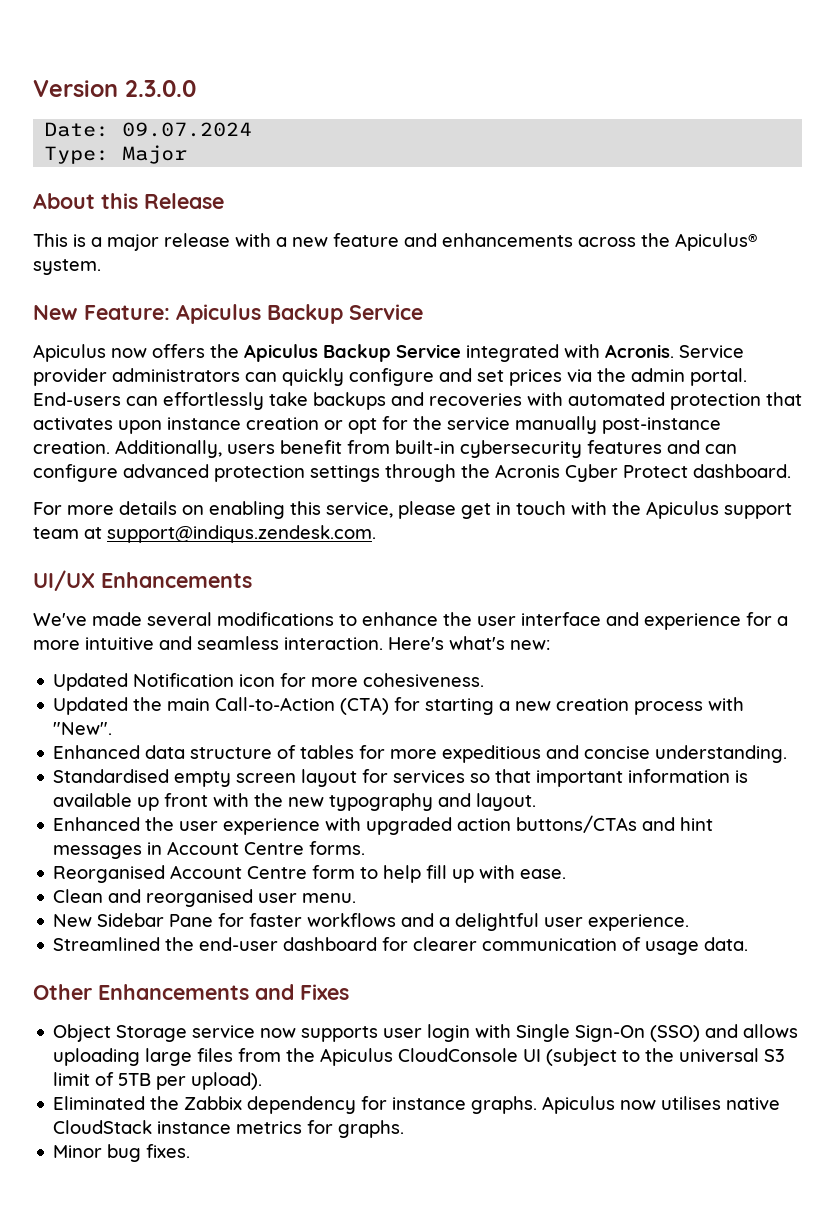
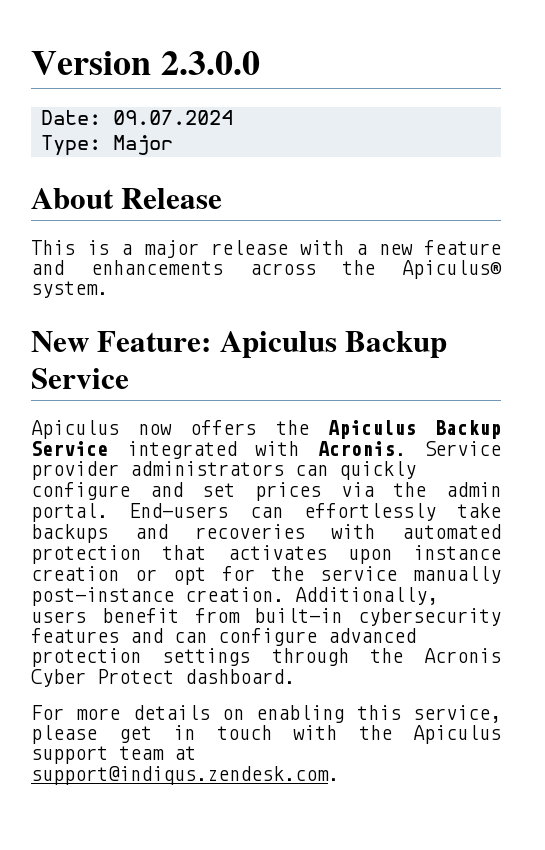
[101,193,138,209] this -> (114, 198) none
[33,570,252,591] [33,612,788,630] [33,636,550,650] [53,673,485,691] [53,697,745,715] [53,722,113,735] [53,745,788,763] [53,769,749,787] [53,793,537,811] [53,815,714,835] [53,841,366,859] [53,865,567,883] [53,889,357,907] [53,913,690,931] [53,937,749,955] [33,984,349,1000] [53,1024,799,1042] [53,1048,786,1066] [53,1072,263,1090] [53,1096,781,1114] [53,1120,405,1138] [53,1144,191,1162] // UI/UX Enhancements // We've made several modifications to enhance the user interface and experience for a more intuitive and seamless interaction. Here's what's new: // Updated Notification icon for more cohesiveness. // Updated the main Call-to-Action (CTA) for starting a new creation process with "New". // Enhanced data structure of tables for more expeditious and concise understanding. // Standardised empty screen layout for services so that important information is available up front with the new typography and layout. // Enhanced the user experience with upgraded action buttons/CTAs and hint messages in Account Centre forms. // Reorganised Account Centre form to help fill up with ease. // Clean and reorganised user menu. // New Sidebar Pane for faster workflows and a delightful user experience. // Streamlined the end-user dashboard for clearer communication of usage data. // Other Enhancements and Fixes // Object Storage service now supports user login with Single Sign-On (SSO) and allows uploading large files from the Apiculus CloudConsole UI (subject to the universal S3 limit of 5TB per upload). // Eliminated the Zabbix dependency for instance graphs. Apiculus now utilises native CloudStack instance metrics for graphs. // Minor bug fixes. -> (339, 775) none

